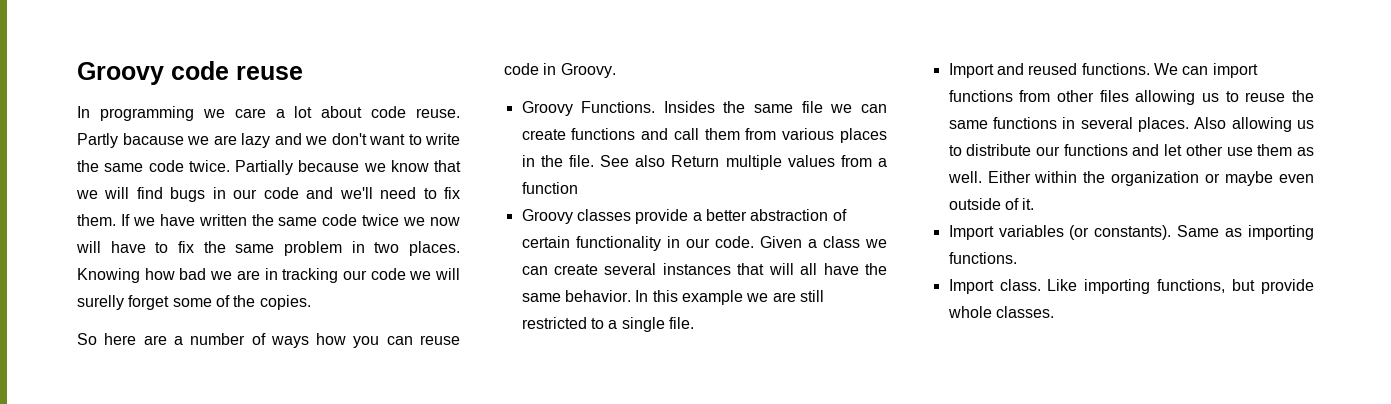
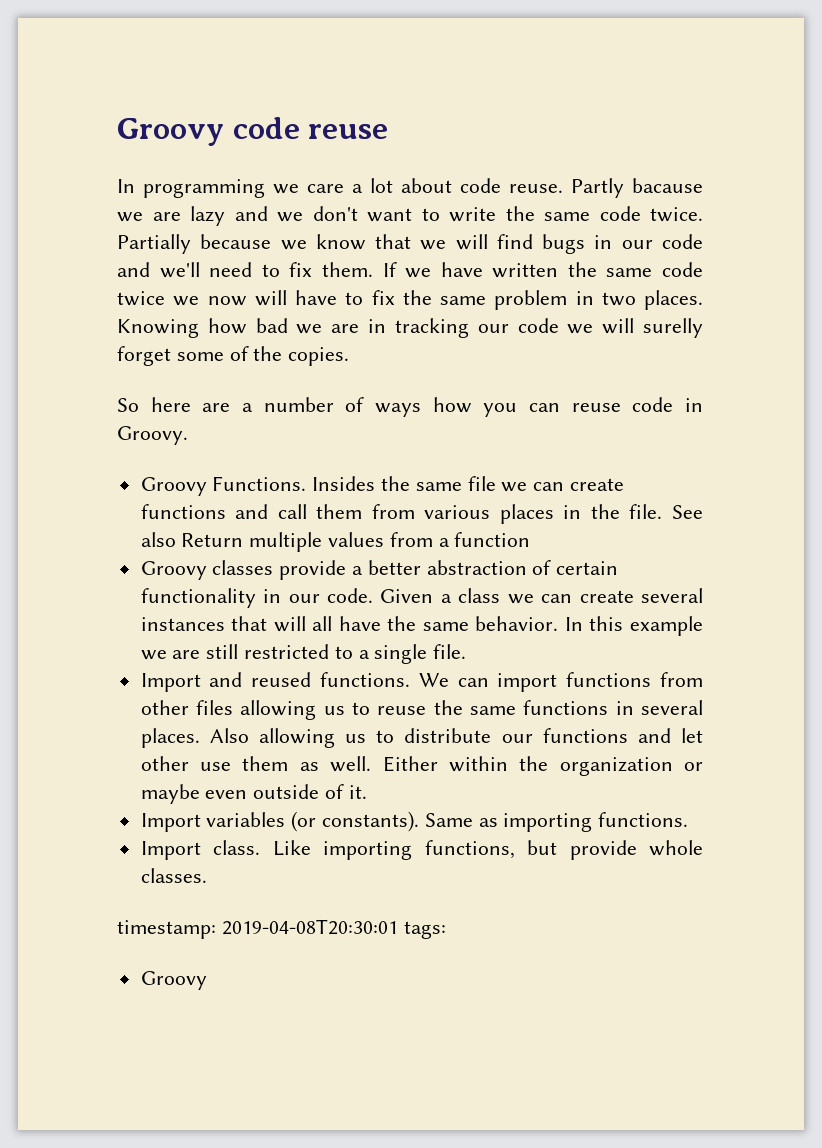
(1054, 312) none -> [117,919,446,939] [140,971,207,990] // timestamp: 2019-04-08T20:30:01 tags: // Groovy

